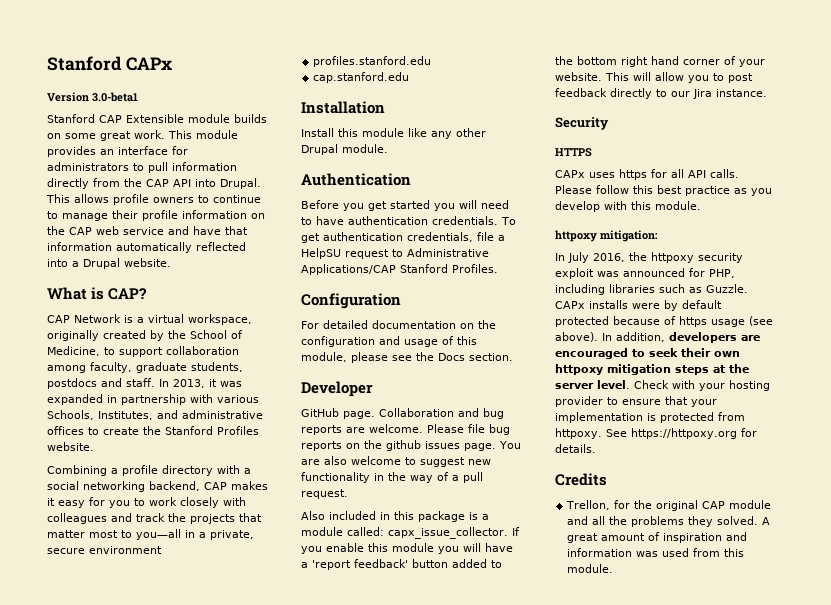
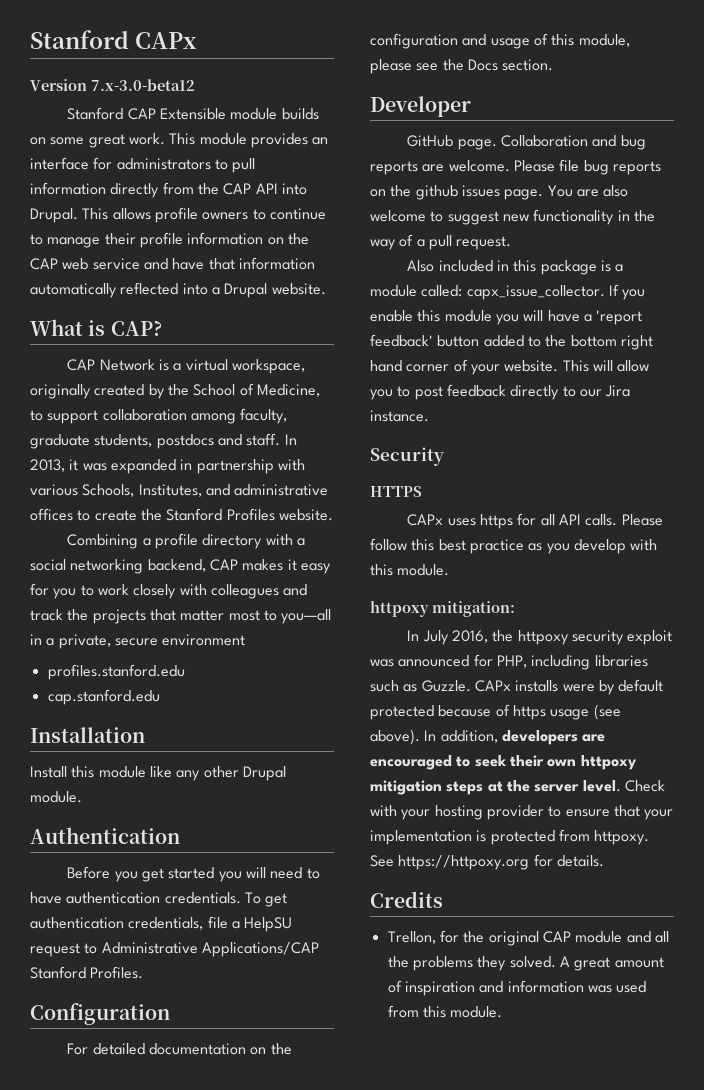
[92,92,138,102] 3.0-beta1 -> [91,79,195,91] 7.x-3.0-beta12

